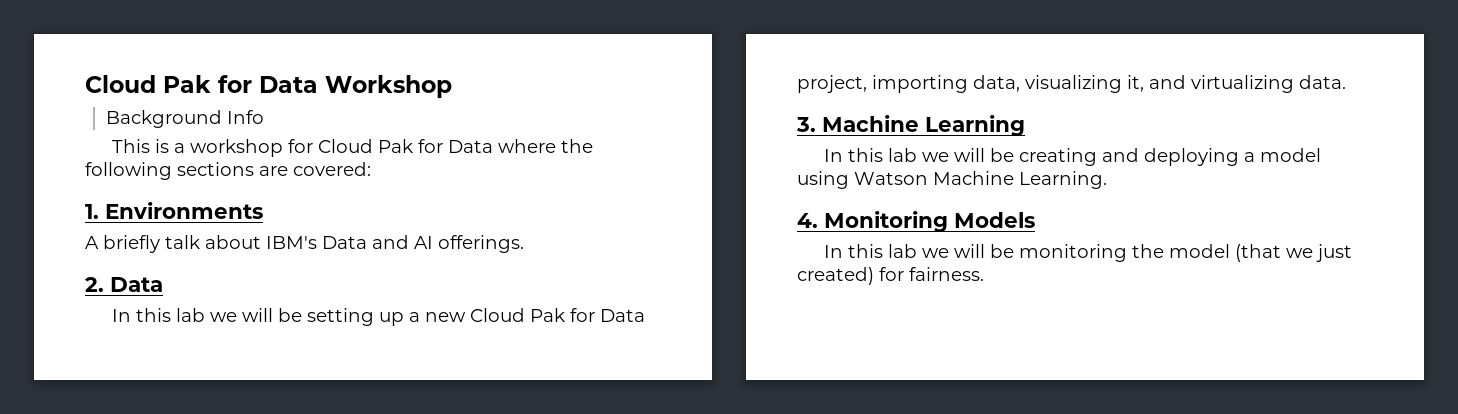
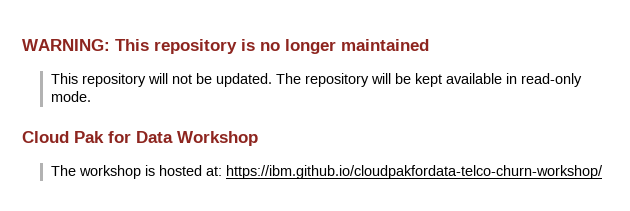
(85, 84) none -> [22,39,429,54] [50,73,582,87] [50,91,91,102] WARNING: This repository is no longer maintained // This repository will not be updated. The repository will be kept available in read-only mode. //
[105,110,264,128] [111,139,593,157] [85,162,371,180] [85,202,263,219] [85,235,524,253] [85,277,163,292] [111,308,645,326] [797,75,1346,93] [796,115,1025,136] [823,148,1321,166] [797,171,1107,189] [797,211,1035,232] [823,244,1352,262] [797,267,984,285] Background Info // This is a workshop for Cloud Pak for Data where the following sections are covered: // 1. Environments // A briefly talk about IBM's Data and AI offerings. // 2. Data // In this lab we will be setting up a new Cloud Pak for Data project, importing data, visualizing it, and virtualizing data. // 3. Machine Learning // In this lab we will be creating and deploying a model using Watson Machine Learning. // 4. Monitoring Models // In this lab we will be monitoring the model (that we just created) for fairness. -> [50,165,603,179] The workshop is hosted at: https://ibm.github.io/cloudpakfordata-telco-churn-workshop/

